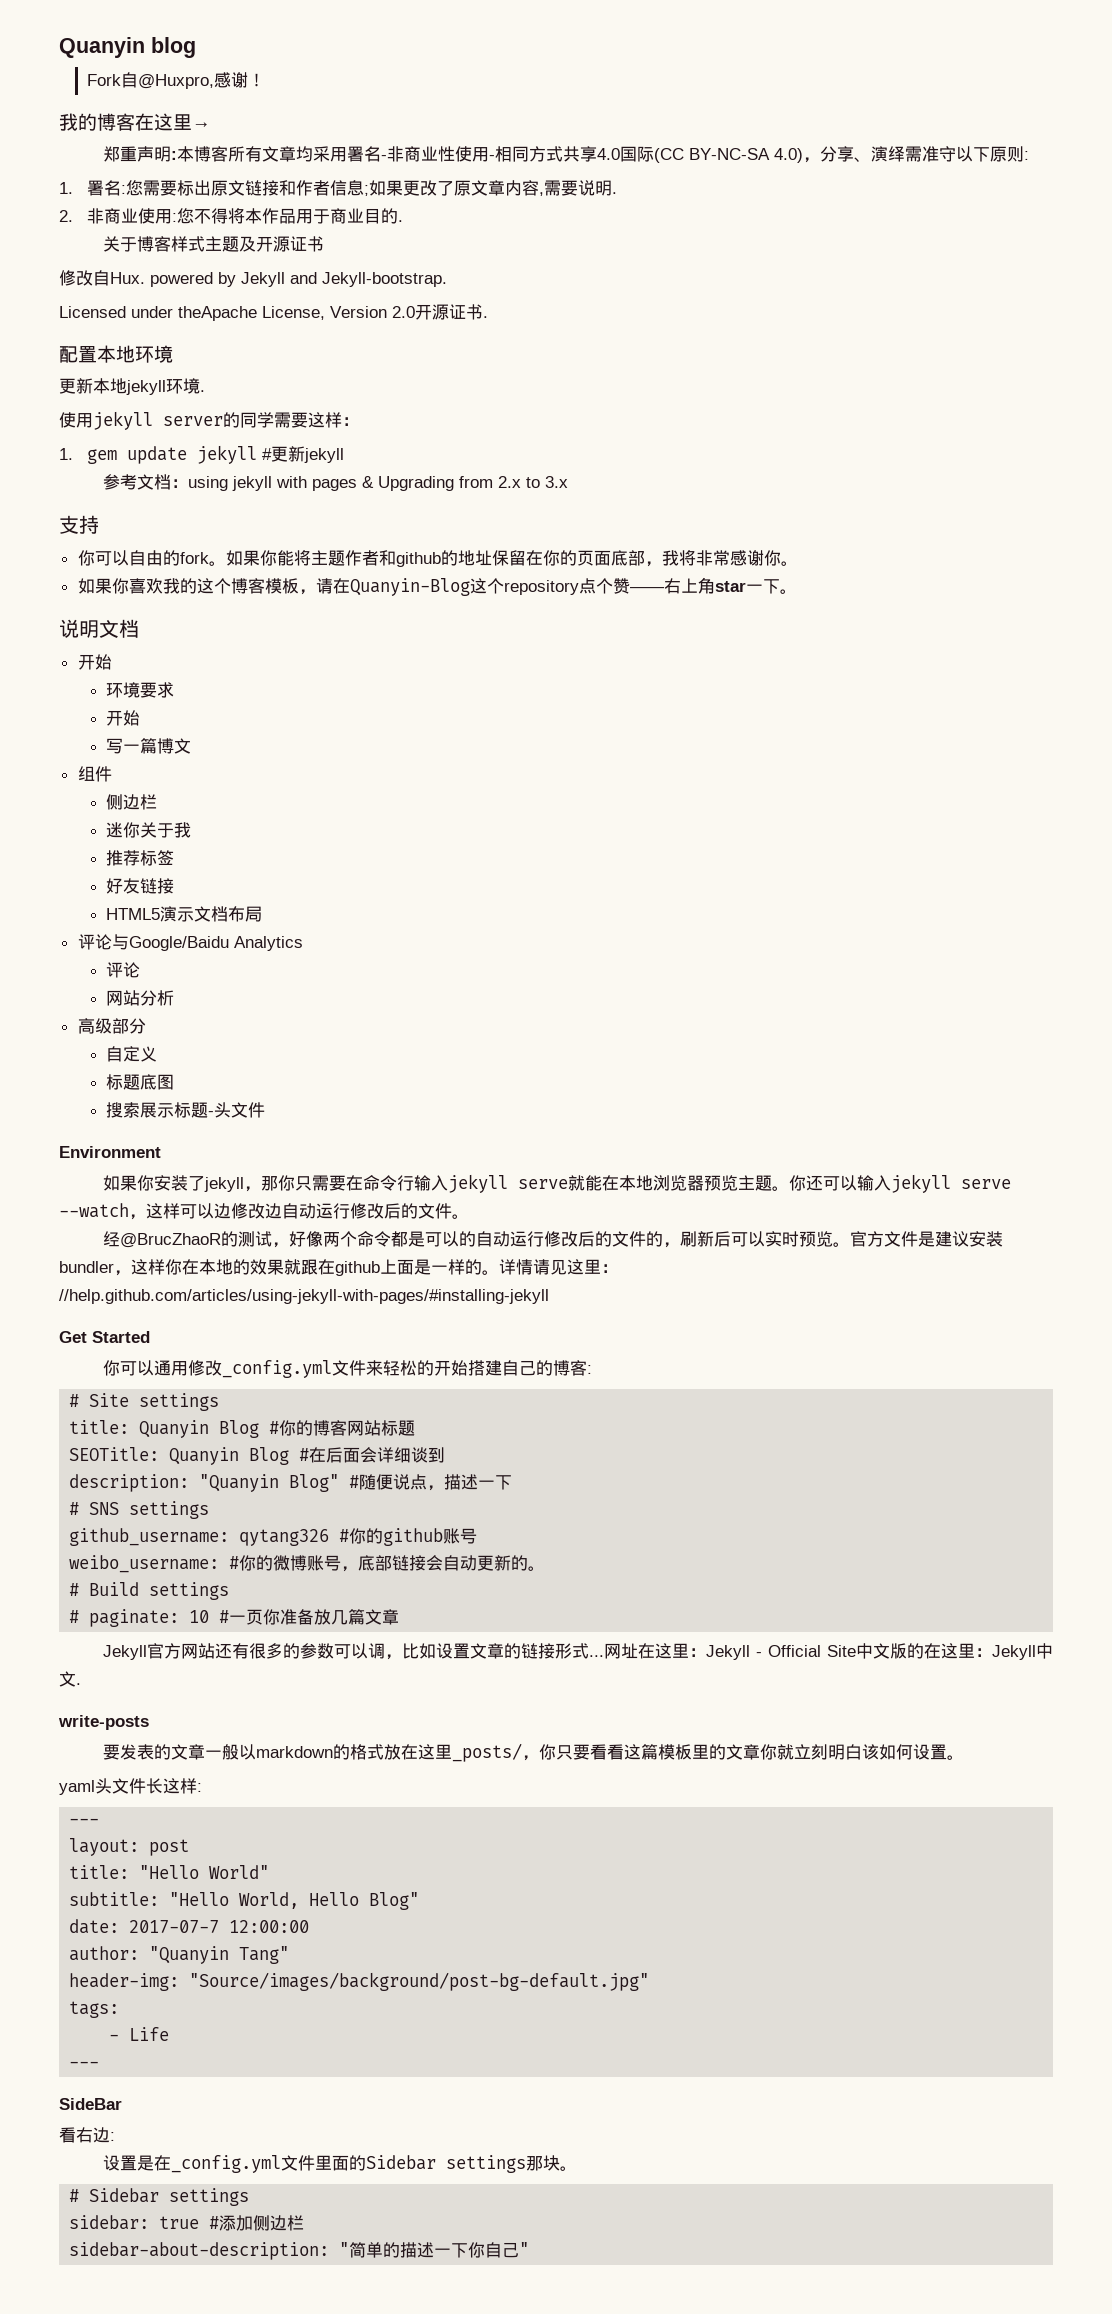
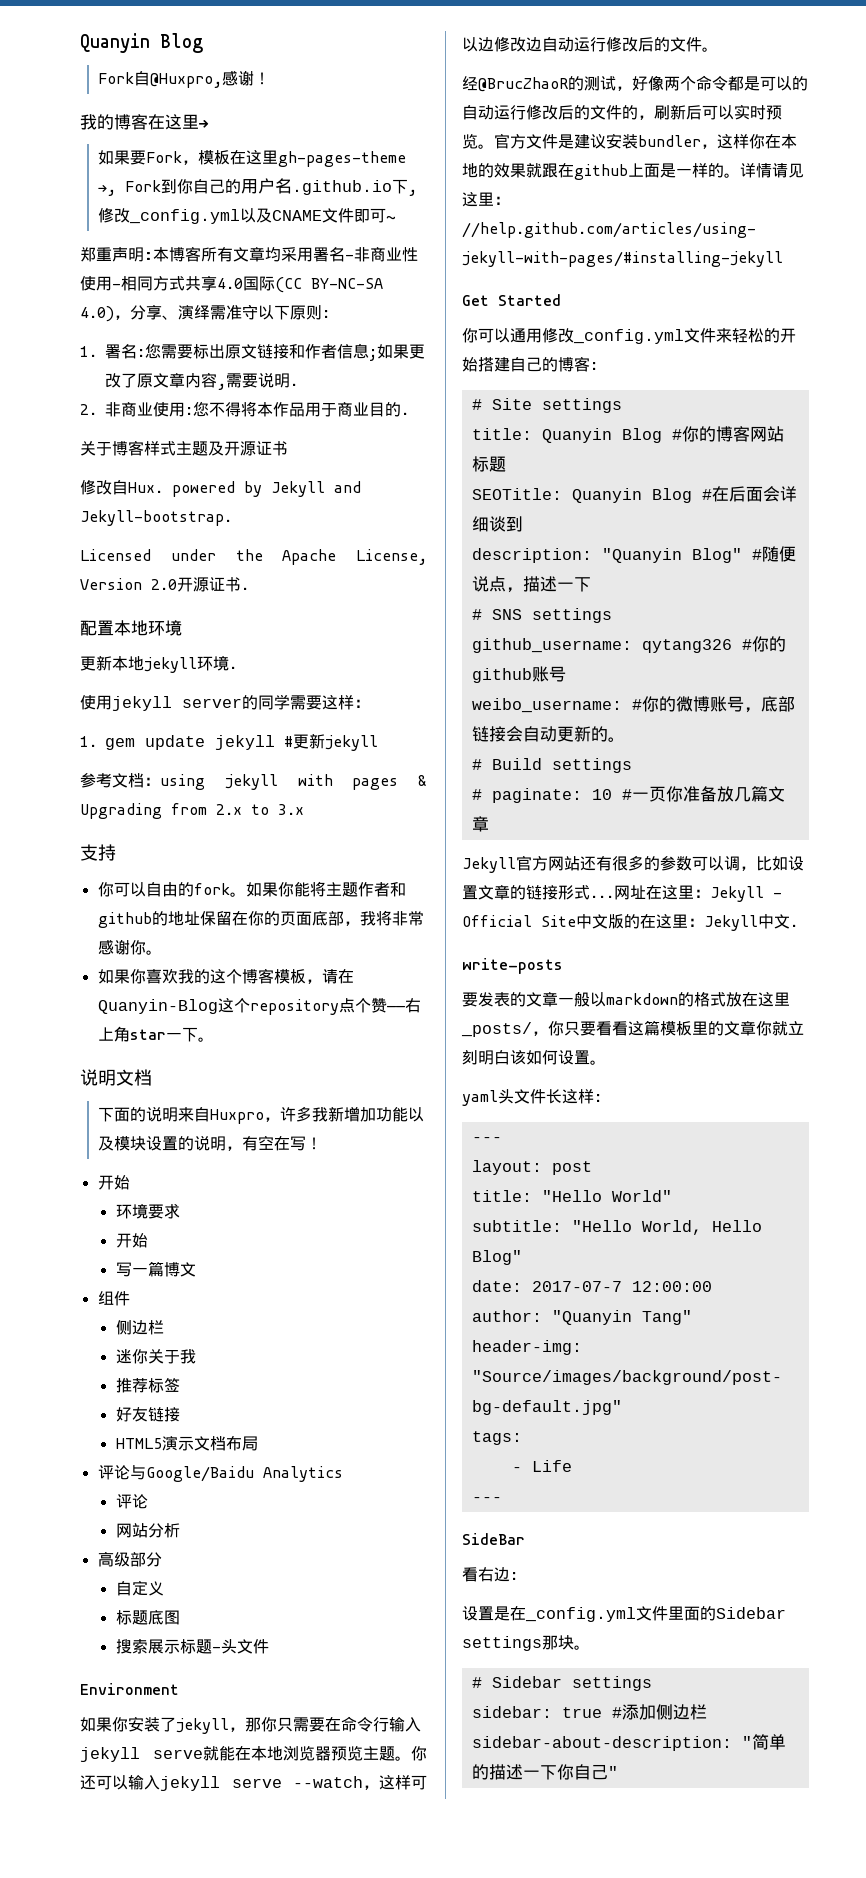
[59,37,196,58] Quanyin blog -> [80,33,203,53] Quanyin Blog
(211, 125) none -> [98,150,407,167] [98,178,418,196] [98,207,397,224] // 如果要Fork，模板在这里gh-pages-theme →, Fork到你自己的用户名.github.io下,修改_config.yml以及CNAME文件即可~
[178,306,257,321] theApache -> [235,549,337,565] the Apache
(139, 628) none -> [98,1106,425,1124] [98,1135,323,1151] // 下面的说明来自Huxpro，许多我新增加功能以及模块设置的说明，有空在写！

